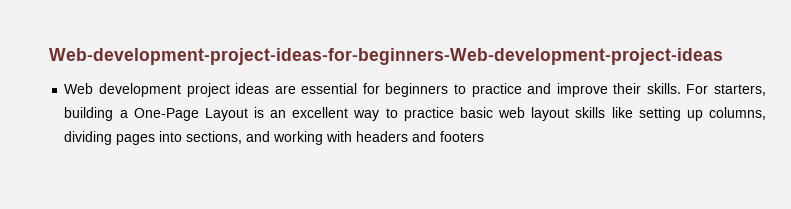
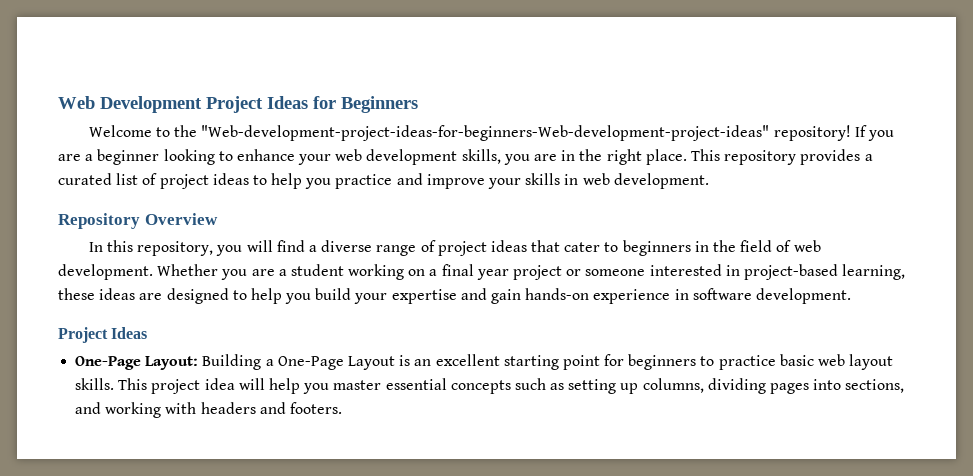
[49,48,723,65] [64,83,767,97] [64,107,114,121] Web-development-project-ideas-for-beginners-Web-development-project-ideas // Web development project ideas are essential for beginners to practice and improve their skills. For starters, building -> [58,96,418,113] [88,125,894,141] [58,149,873,165] [58,173,709,189] [58,213,218,229] [88,240,821,256] [58,264,906,280] [58,288,851,304] [58,327,148,343] [75,354,262,370] Web Development Project Ideas for Beginners // Welcome to the "Web-development-project-ideas-for-beginners-Web-development-project-ideas" repository! If you are a beginner looking to enhance your web development skills, you are in the right place. This repository provides a curated list of project ideas to help you practice and improve your skills in web development. // Repository Overview // In this repository, you will find a diverse range of project ideas that cater to beginners in the field of web development. Whether you are a student working on a final year project or someone interested in project-based learning, these ideas are designed to help you build your expertise and gain hands-on experience in software development. // Project Ideas // One-Page Layout: Building
[353,110,380,121] way -> [503,354,697,370] starting point for beginners
[575,107,633,118] skills like -> [75,378,565,394] skills. This project idea will help you master essential concepts such as
[440,131,485,142] footers -> [289,402,342,414] footers.

